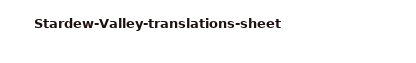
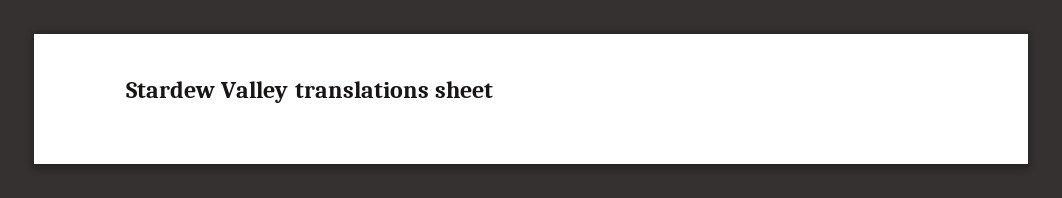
[34,18,281,31] Stardew-Valley-translations-sheet -> [126,81,494,103] Stardew Valley translations sheet

